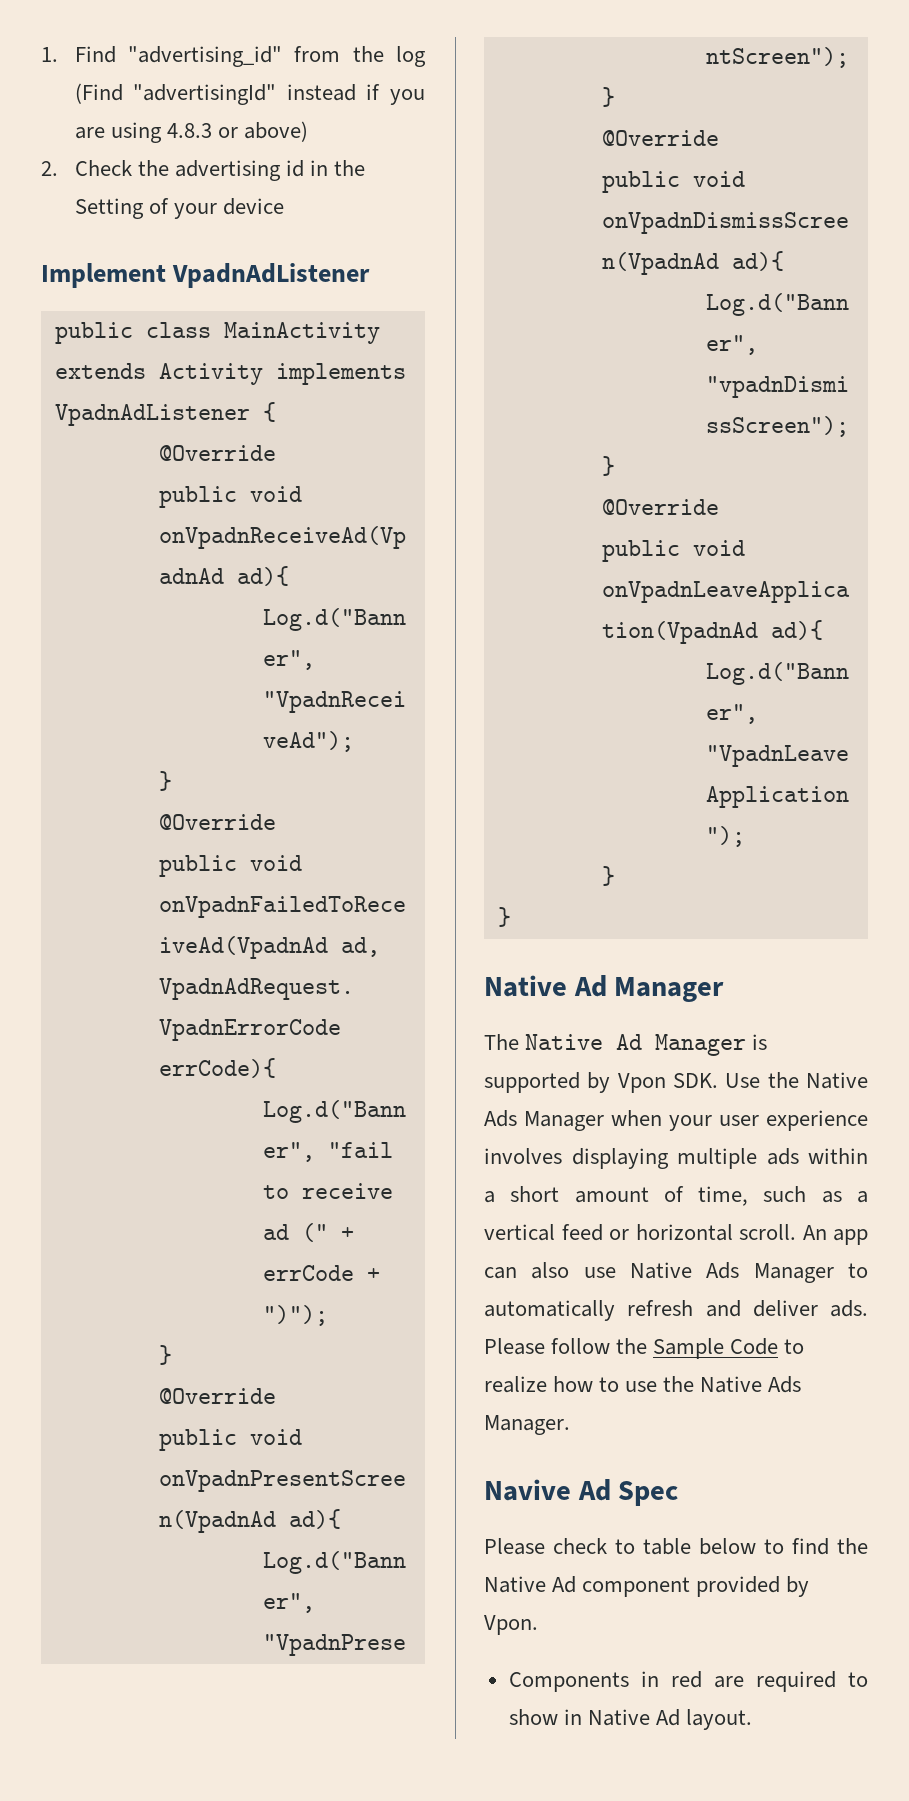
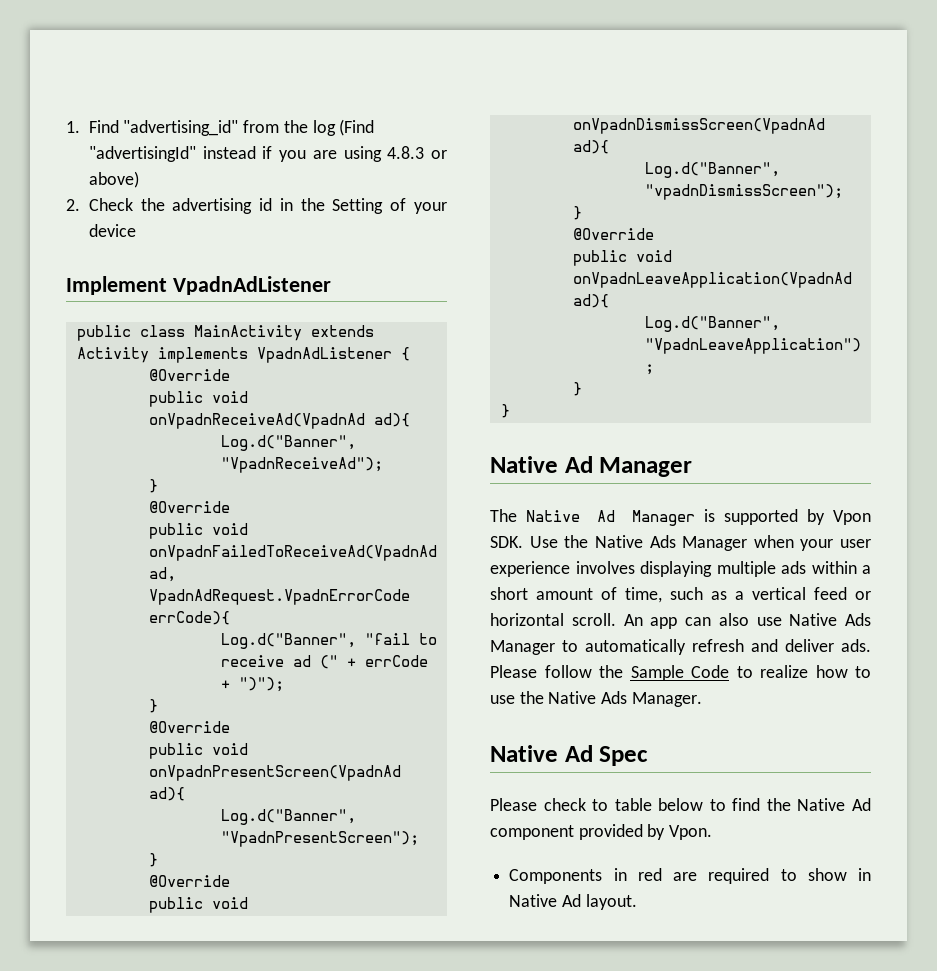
[484,1479,571,1501] Navive -> [490,745,558,762] Native

